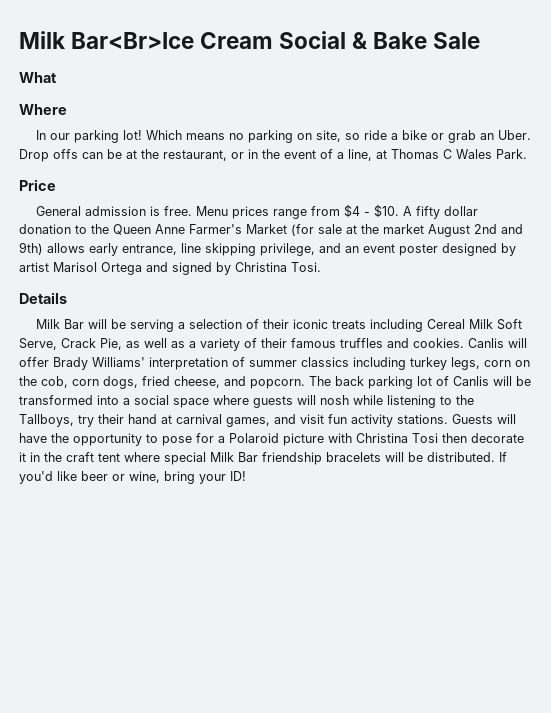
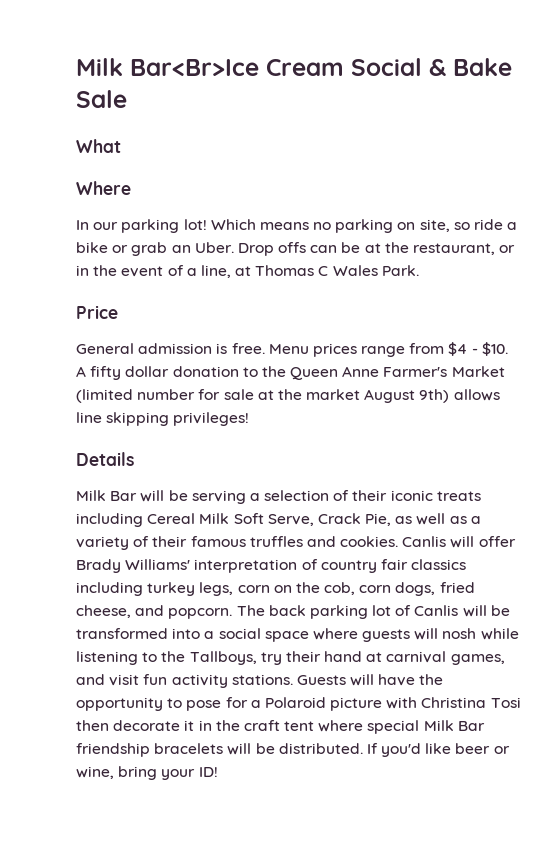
[291,224,314,236] (for -> [76,389,221,403] (limited number for
[474,224,523,234] [19,242,516,256] [19,262,321,275] 2nd and 9th) allows early entrance, line skipping privilege, and an event poster designed by artist Marisol Ortega and signed by Christina Tosi. -> [419,389,500,403] [76,412,250,426] 9th) allows line skipping privileges!
[249,360,297,367] summer -> [320,559,408,573] country fair

